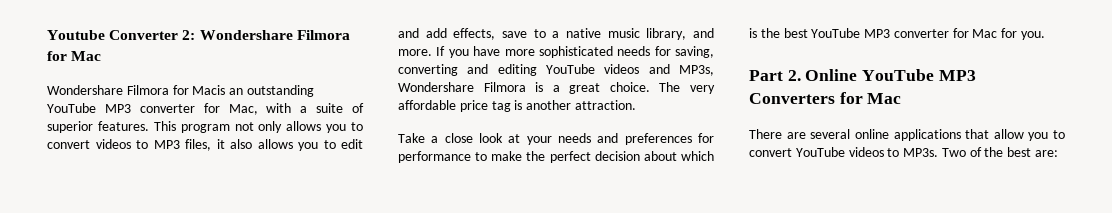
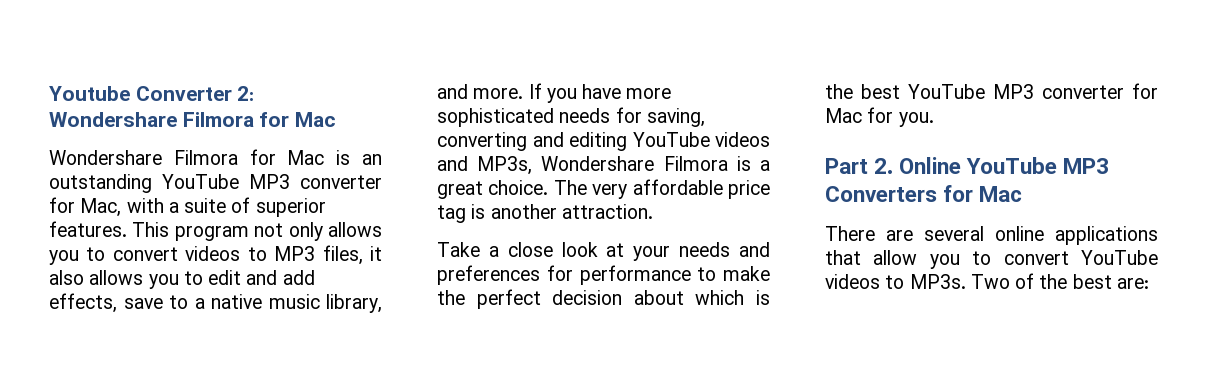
[192,85,226,95] Macis -> [287,150,351,165] Mac is

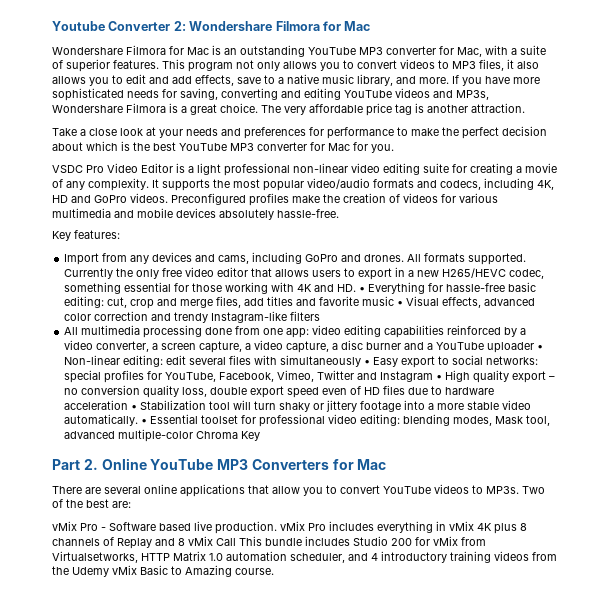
(934, 119) none -> [52,163,557,176] [52,178,554,191] [52,193,498,206] [52,208,339,220] [52,230,120,241] [64,252,527,265] [64,267,545,280] [64,282,537,294] [64,296,536,309] [64,311,321,323] [64,325,527,338] [64,340,544,353] [64,355,539,368] [64,370,556,383] [64,385,495,398] [64,400,532,412] [64,414,551,427] [64,429,261,442] // VSDC Pro Video Editor is a light professional non-linear video editing suite for creating a movie of any complexity. It supports the most popular video/audio formats and codecs, including 4K, HD and GoPro videos. Preconfigured profiles make the creation of videos for various multimedia and mobile devices absolutely hassle-free. // Key features: // Import from any devices and cams, including GoPro and drones. All formats supported. Сurrently the only free video editor that allows users to export in a new H265/HEVC codec, something essential for those working with 4K and HD. • Everything for hassle-free basic editing: cut, crop and merge files, add titles and favorite music • Visual effects, advanced color correction and trendy Instagram-like filters // All multimedia processing done from one app: video editing capabilities reinforced by a video converter, a screen capture, a video capture, a disc burner and a YouTube uploader • Non-linear editing: edit several files with simultaneously • Easy export to social networks: special profiles for YouTube, Facebook, Vimeo, Twitter and Instagram • High quality export – no conversion quality loss, double export speed even of HD files due to hardware acceleration • Stabilization tool will turn shaky or jittery footage into a more stable video automatically. • Essential toolset for professional video editing: blending modes, Mask tool, advanced multiple-color Chroma Key
(1149, 283) none -> [52,521,527,534] [52,536,486,549] [52,551,557,563] [52,565,274,577] // vMix Pro - Software based live production. vMix Pro includes everything in vMix 4K plus 8 channels of Replay and 8 vMix Call This bundle includes Studio 200 for vMix from Virtualsetworks, HTTP Matrix 1.0 automation scheduler, and 4 introductory training videos from the Udemy vMix Basic to Amazing course.

